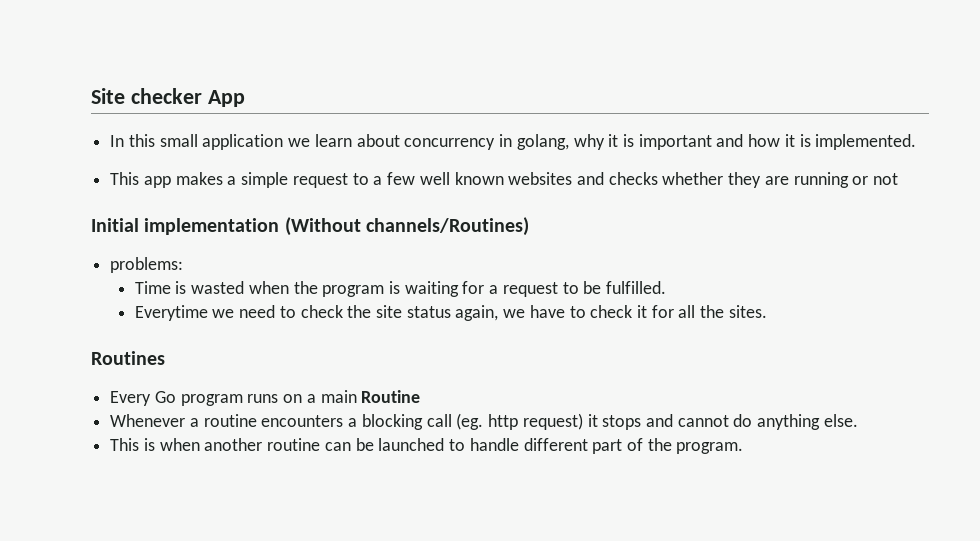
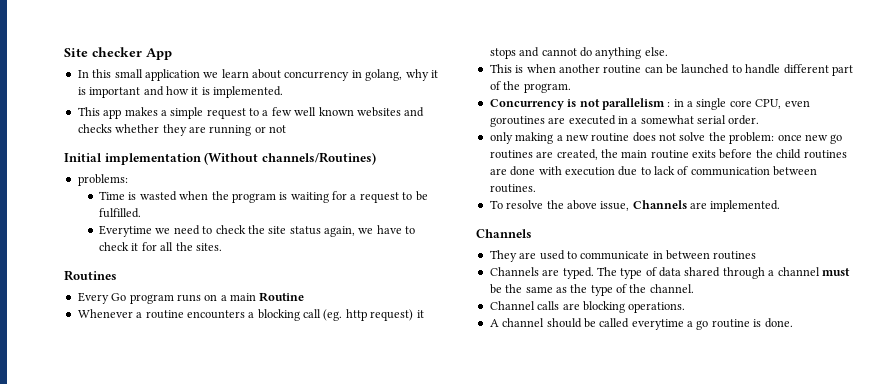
(744, 448) none -> [489,98,810,110] [489,115,760,127] [489,132,843,144] [489,149,847,160] [489,166,818,176] [489,184,536,193] [489,200,781,212] [476,229,532,238] [489,250,757,262] [489,267,850,279] [489,284,694,296] [489,301,686,313] [489,318,793,330] // Concurrency is not parallelism : in a single core CPU, even goroutines are executed in a somewhat serial order. // only making a new routine does not solve the problem: once new go routines are created, the main routine exits before the child routines are done with execution due to lack of communication between routines. // To resolve the above issue, Channels are implemented. // Channels // They are used to communicate in between routines // Channels are typed. The type of data shared through a channel must be the same as the type of the channel. // Channel calls are blocking operations. // A channel should be called everytime a go routine is done.

